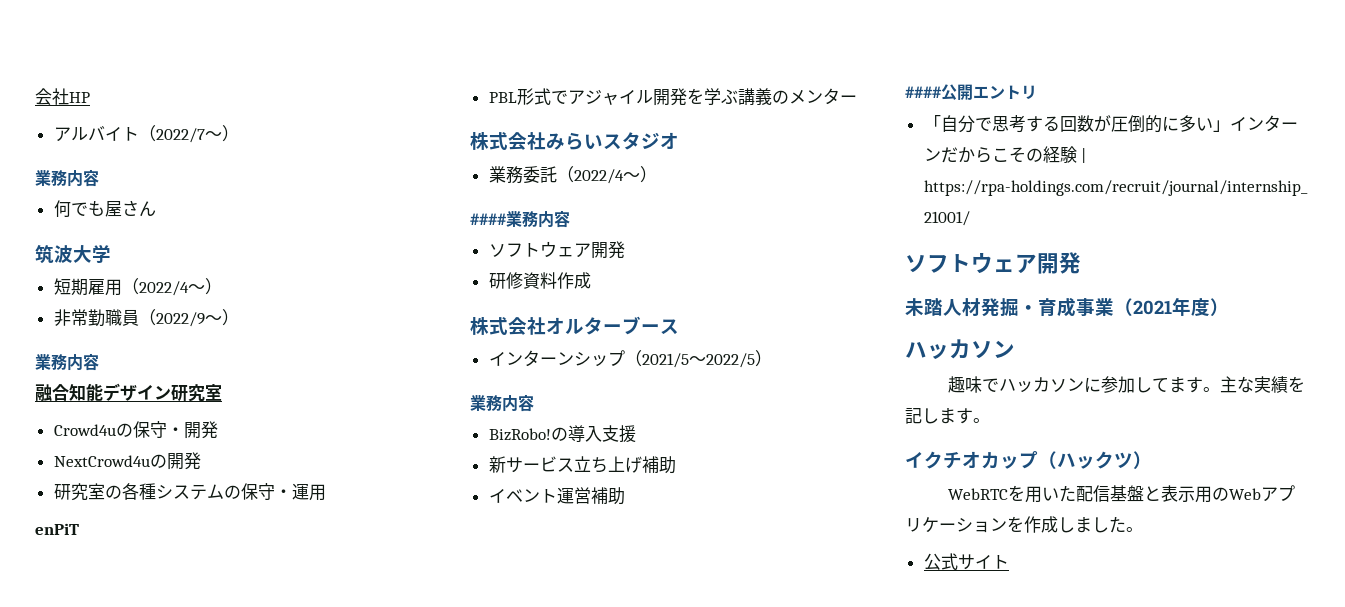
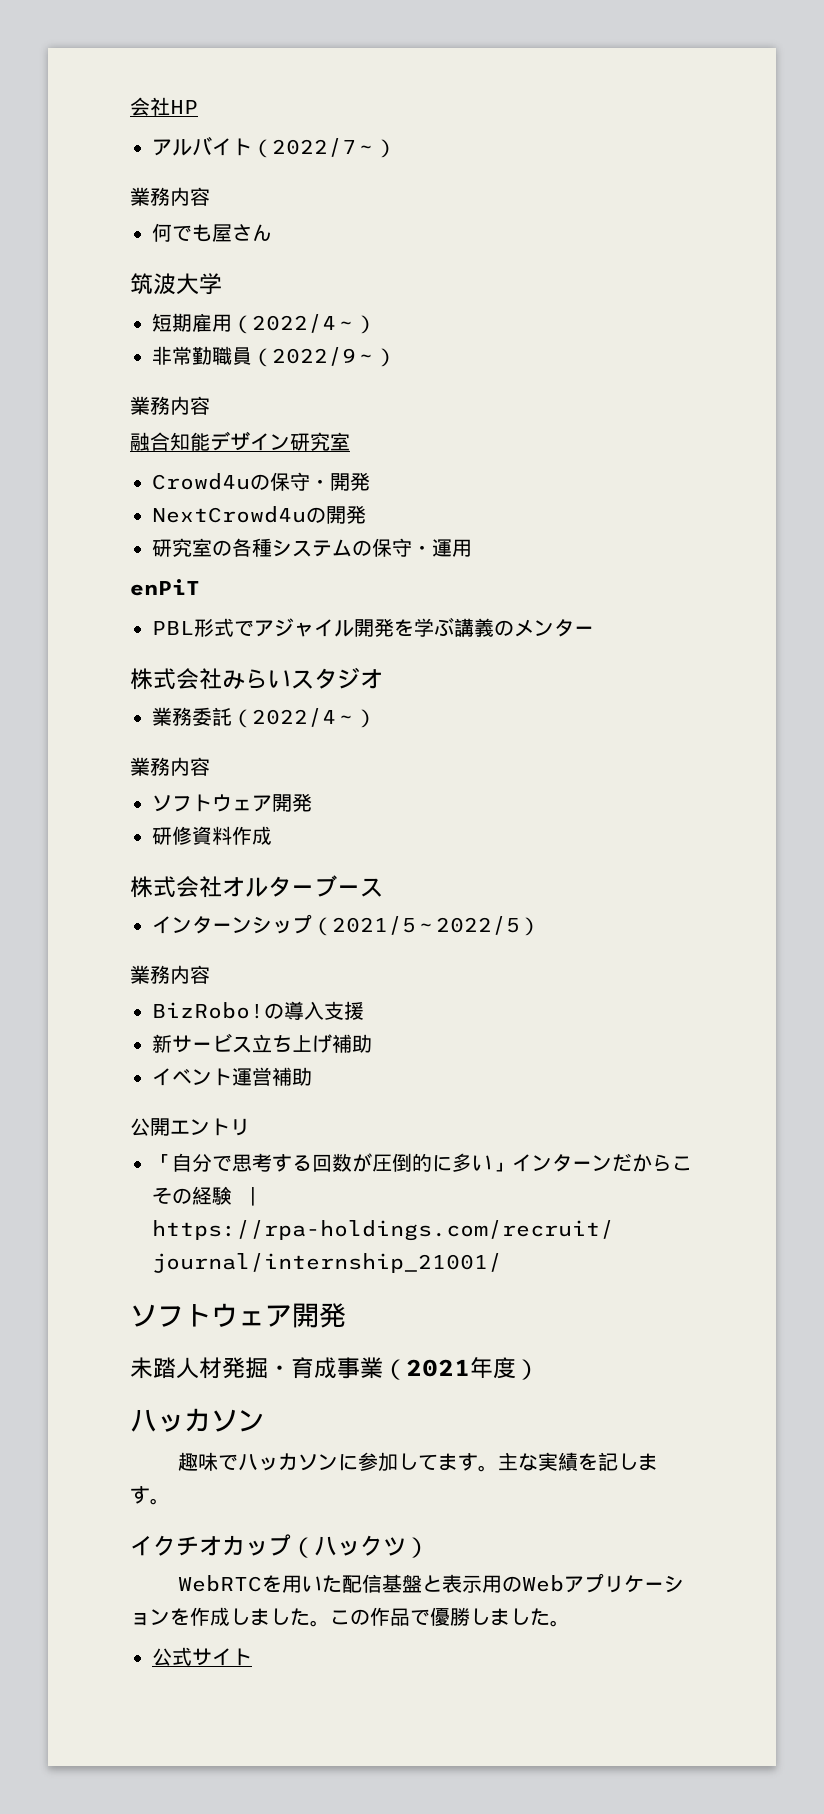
[470,213,507,225] #### -> (376, 718) none
[905,86,942,98] #### -> (312, 1076) none
(1143, 529) none -> [330,1607,570,1627] この作品で優勝しました。

